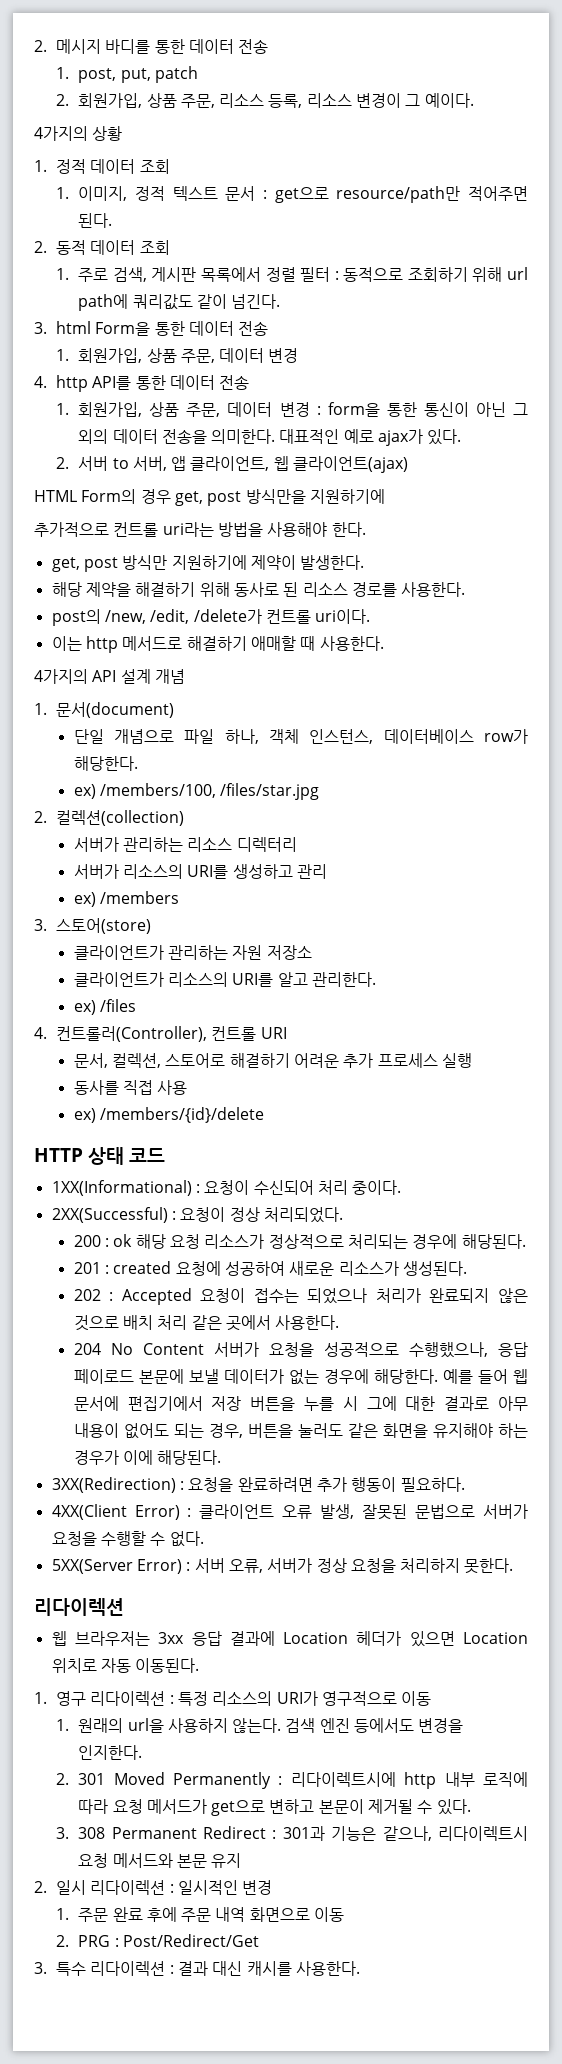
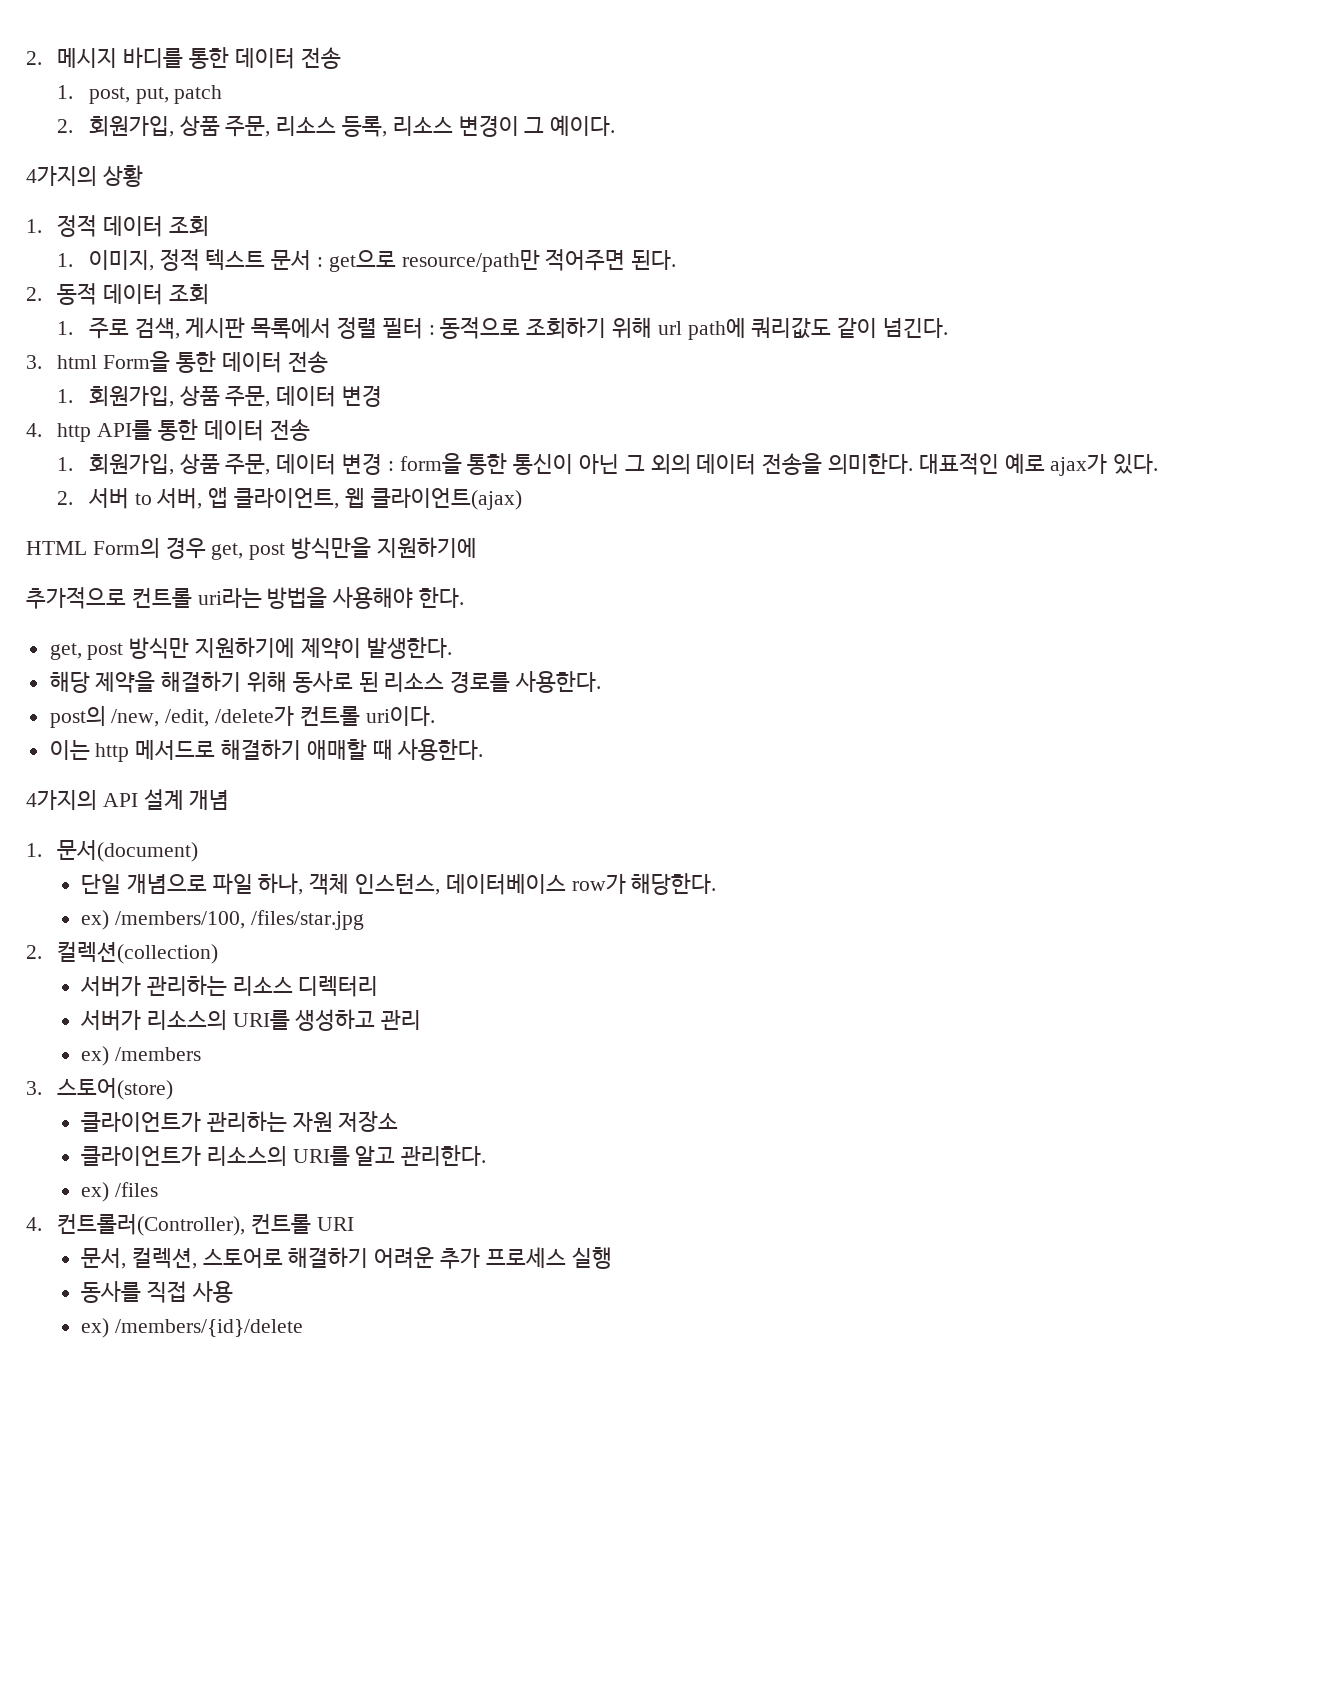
[34,1147,165,1165] [51,1180,402,1196] [51,1207,343,1223] [73,1234,526,1249] [73,1261,467,1276] [73,1288,529,1305] [73,1315,340,1331] [73,1342,528,1358] [73,1369,528,1385] [73,1396,528,1411] [73,1423,528,1439] [73,1450,222,1465] [51,1477,465,1493] [51,1504,528,1520] [51,1531,204,1547] [51,1558,514,1574] [34,1598,124,1616] [51,1631,528,1647] [51,1658,200,1673] [34,1691,432,1706] [56,1718,464,1733] [78,1745,143,1760] [56,1772,528,1789] [78,1799,471,1816] [56,1826,528,1841] [78,1853,242,1868] [34,1880,273,1895] [56,1907,345,1922] [56,1934,259,1947] [34,1961,361,1976] // HTTP 상태 코드 // 1XX(Informational) : 요청이 수신되어 처리 중이다. // 2XX(Successful) : 요청이 정상 처리되었다. // 200 : ok 해당 요청 리소스가 정상적으로 처리되는 경우에 해당된다. // 201 : created 요청에 성공하여 새로운 리소스가 생성된다. // 202 : Accepted 요청이 접수는 되었으나 처리가 완료되지 않은 것으로 배치 처리 같은 곳에서 사용한다. // 204 No Content 서버가 요청을 성공적으로 수행했으나, 응답 페이로드 본문에 보낼 데이터가 없는 경우에 해당한다. 예를 들어 웹 문서에 편집기에서 저장 버튼을 누를 시 그에 대한 결과로 아무 내용이 없어도 되는 경우, 버튼을 눌러도 같은 화면을 유지해야 하는 경우가 이에 해당된다. // 3XX(Redirection) : 요청을 완료하려면 추가 행동이 필요하다. // 4XX(Client Error) : 클라이언트 오류 발생, 잘못된 문법으로 서버가 요청을 수행할 수 없다. // 5XX(Server Error) : 서버 오류, 서버가 정상 요청을 처리하지 못한다. // 리다이렉션 // 웹 브라우저는 3xx 응답 결과에 Location 헤더가 있으면 Location 위치로 자동 이동된다. // 1. 영구 리다이렉션 : 특정 리소스의 URI가 영구적으로 이동 // 1. 원래의 url을 사용하지 않는다. 검색 엔진 등에서도 변경을 인지한다. // 2. 301 Moved Permanently : 리다이렉트시에 http 내부 로직에 따라 요청 메서드가 get으로 변하고 본문이 제거될 수 있다. // 3. 308 Permanent Redirect : 301과 기능은 같으나, 리다이렉트시 요청 메서드와 본문 유지 // 2. 일시 리다이렉션 : 일시적인 변경 // 1. 주문 완료 후에 주문 내역 화면으로 이동 // 2. PRG : Post/Redirect/Get // 3. 특수 리다이렉션 : 결과 대신 캐시를 사용한다. -> (303, 1328) none

